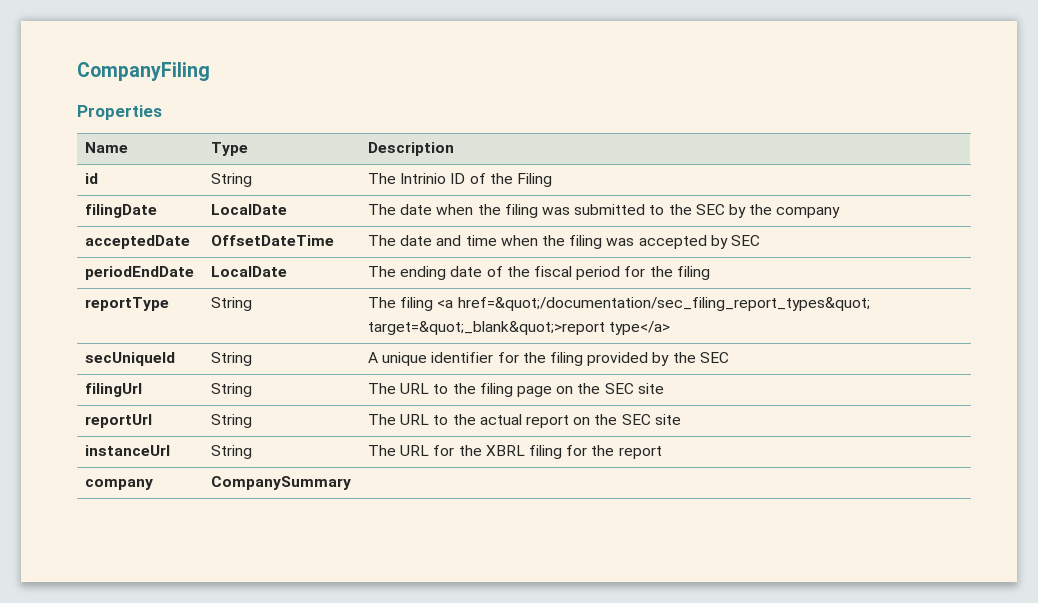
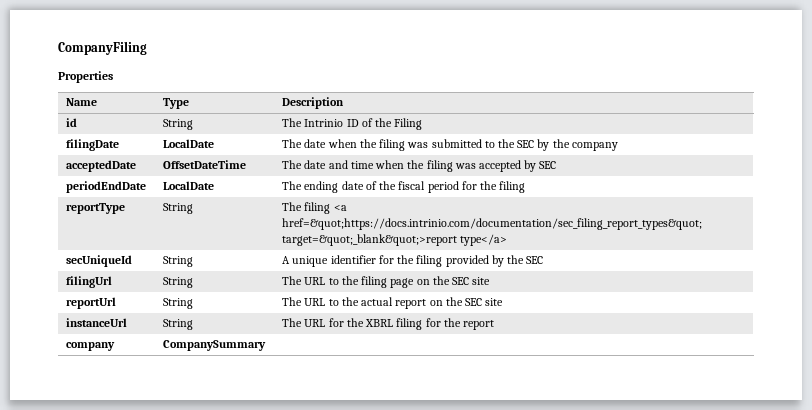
[457,297,870,311] href=&quot;/documentation/sec_filing_report_types&quot; -> [282,218,703,230] href=&quot;https://docs.intrinio.com/documentation/sec_filing_report_types&quot;

